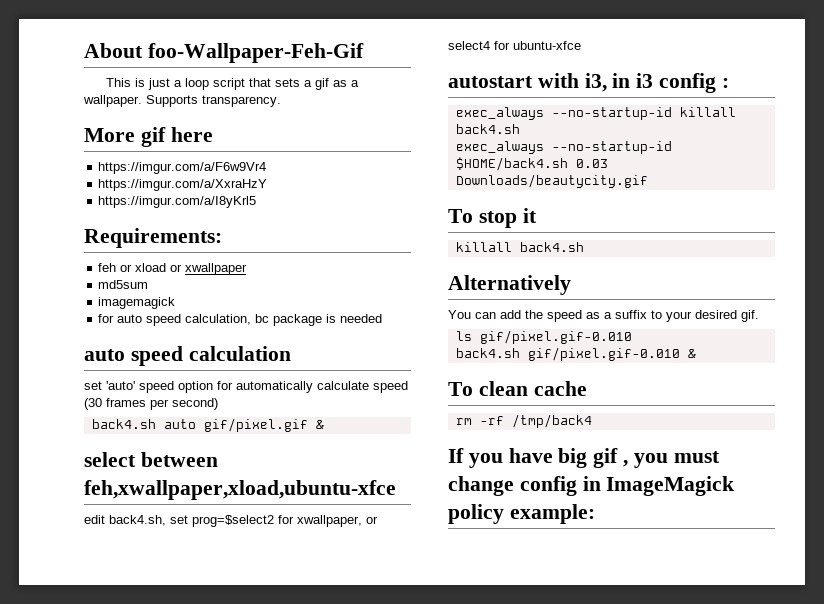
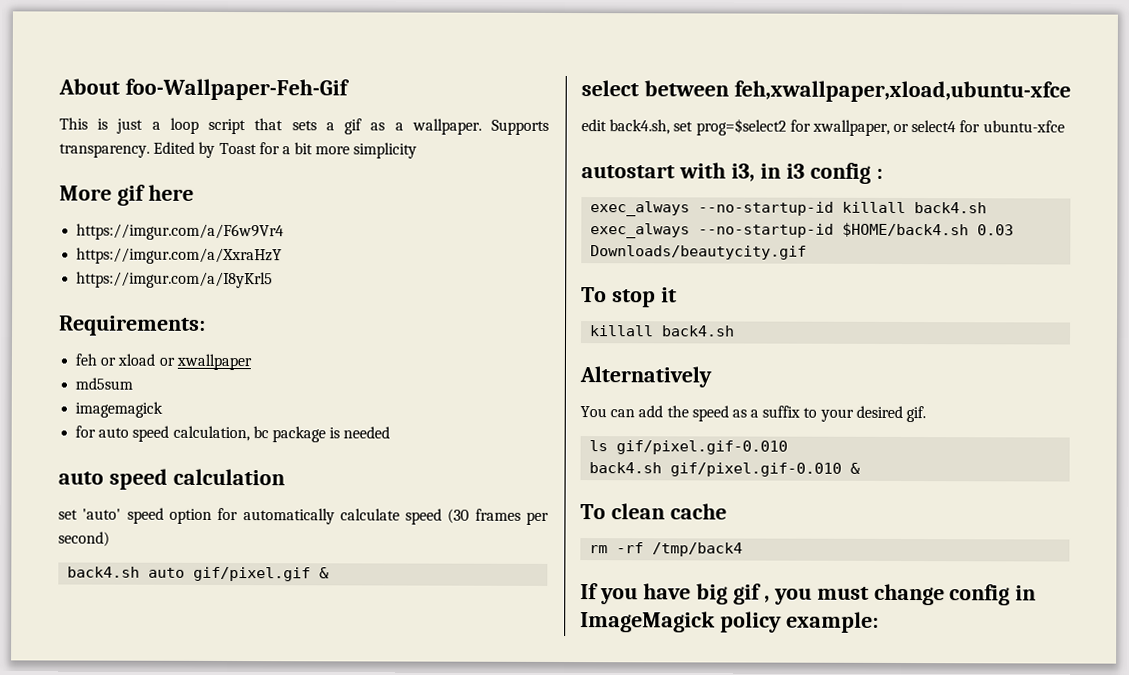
(281, 101) none -> [153,141,418,159] Edited by Toast for a bit more simplicity

